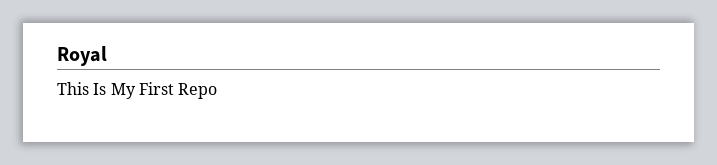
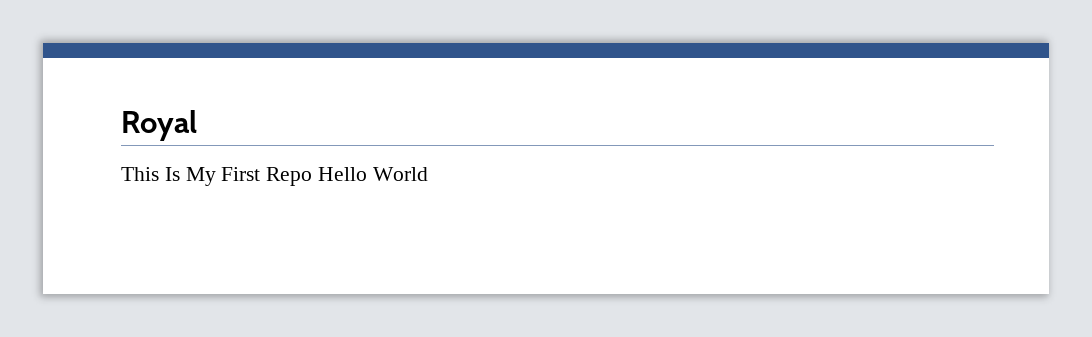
(218, 91) none -> [318,167,428,181] Hello World

